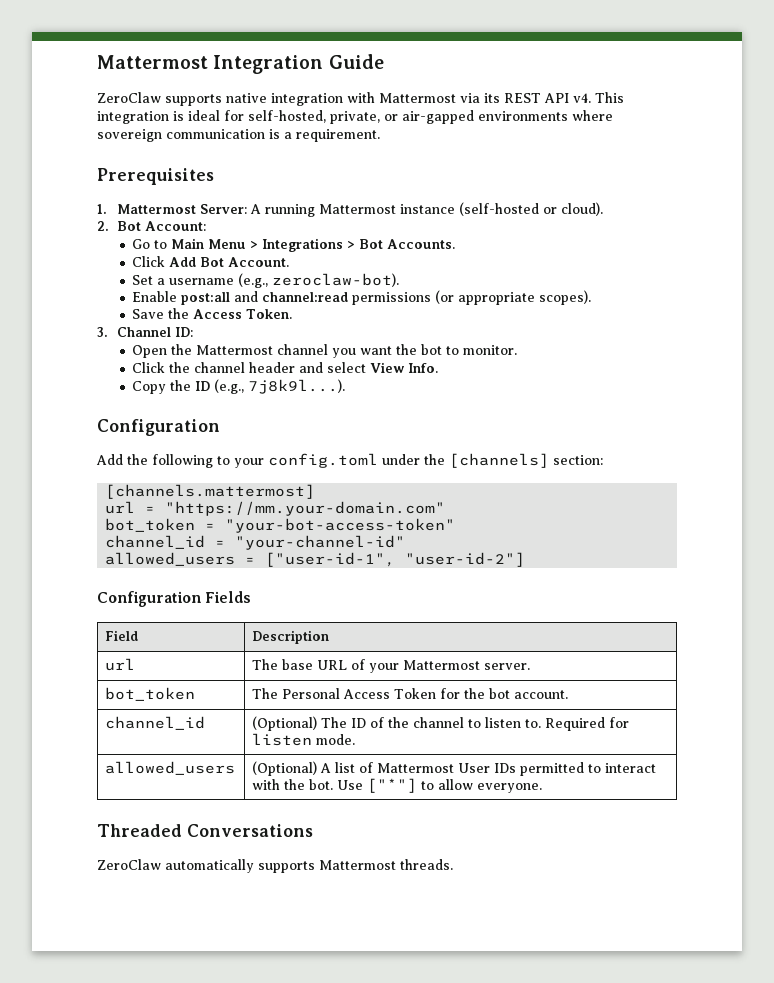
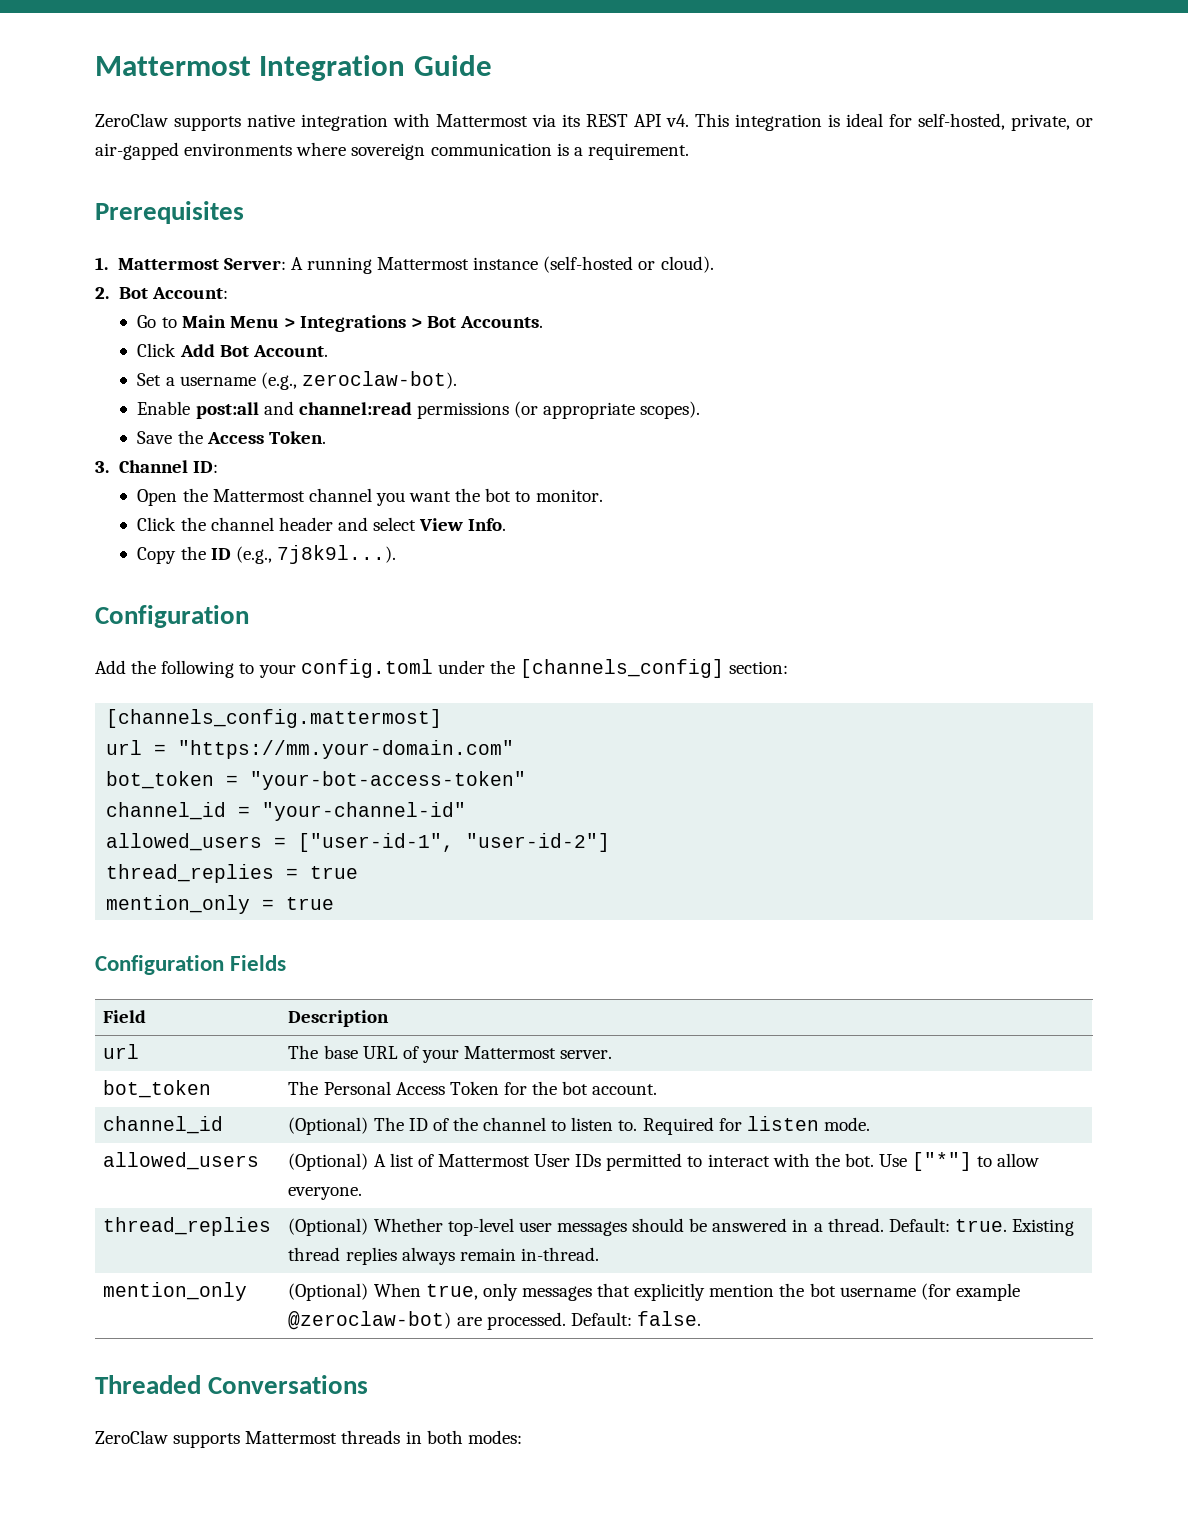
[449,453,549,468] [channels] -> [520,659,725,678] [channels_config]
[105,484,316,499] [channels.mattermost] -> [106,709,443,728] [channels_config.mattermost]
(526, 559) none -> [106,864,359,883] [106,895,335,914] // thread_replies = true // mention_only = true
(543, 788) none -> [103,1217,272,1236] [288,1218,1075,1236] [288,1247,599,1265] [103,1282,248,1301] [288,1283,1020,1301] [288,1311,701,1330] // thread_replies | (Optional) Whether top-level user messages should be answered in a thread. Default: true. Existing thread replies always remain in-thread. // mention_only | (Optional) When true, only messages that explicitly mention the bot username (for example @zeroclaw-bot) are processed. Default: false.
[165,859,254,873] automatically -> (168, 1437) none
[400,859,453,870] threads. -> [341,1430,522,1444] threads in both modes:

